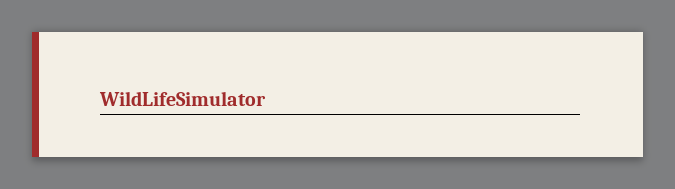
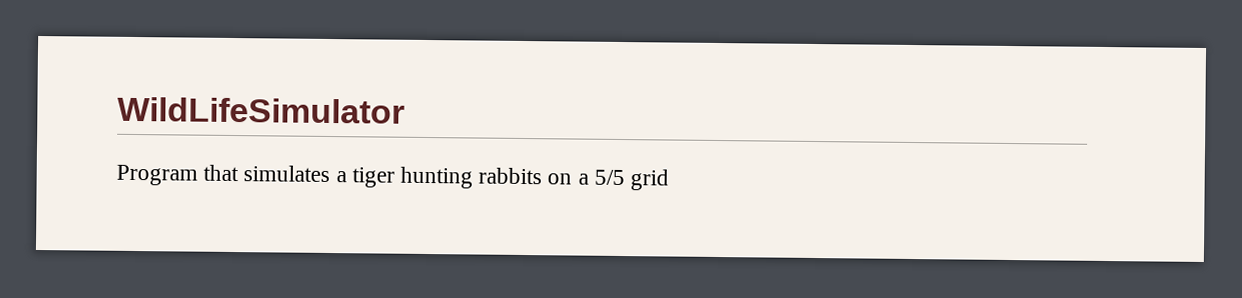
(266, 98) none -> [116,164,670,191] // Program that simulates a tiger hunting rabbits on a 5/5 grid

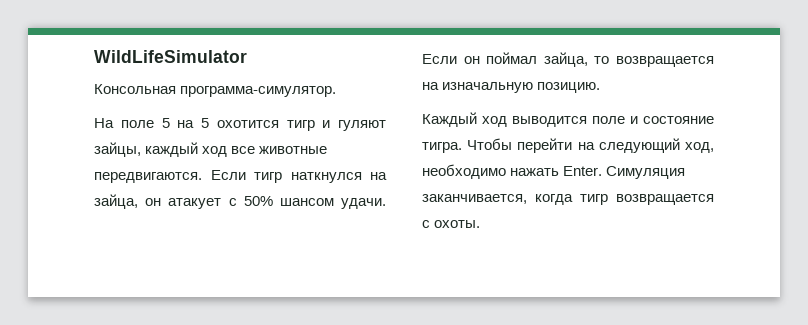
[116,164,670,191] Program that simulates a tiger hunting rabbits on a 5/5 grid -> [94,84,337,97] [94,118,386,131] [94,142,328,157] [94,170,387,183] [94,194,386,209] [422,52,714,67] [422,82,601,93] [422,112,714,127] [422,138,714,153] [422,164,686,179] [422,194,714,205] [422,220,481,228] Консольная программа-симулятор. // На поле 5 на 5 охотится тигр и гуляют зайцы, каждый ход все животные передвигаются. Если тигр наткнулся на зайца, он атакует с 50% шансом удачи. Если он поймал зайца, то возвращается на изначальную позицию. // Каждый ход выводится поле и состояние тигра. Чтобы перейти на следующий ход, необходимо нажать Enter. Симуляция заканчивается, когда тигр возвращается с охоты.

